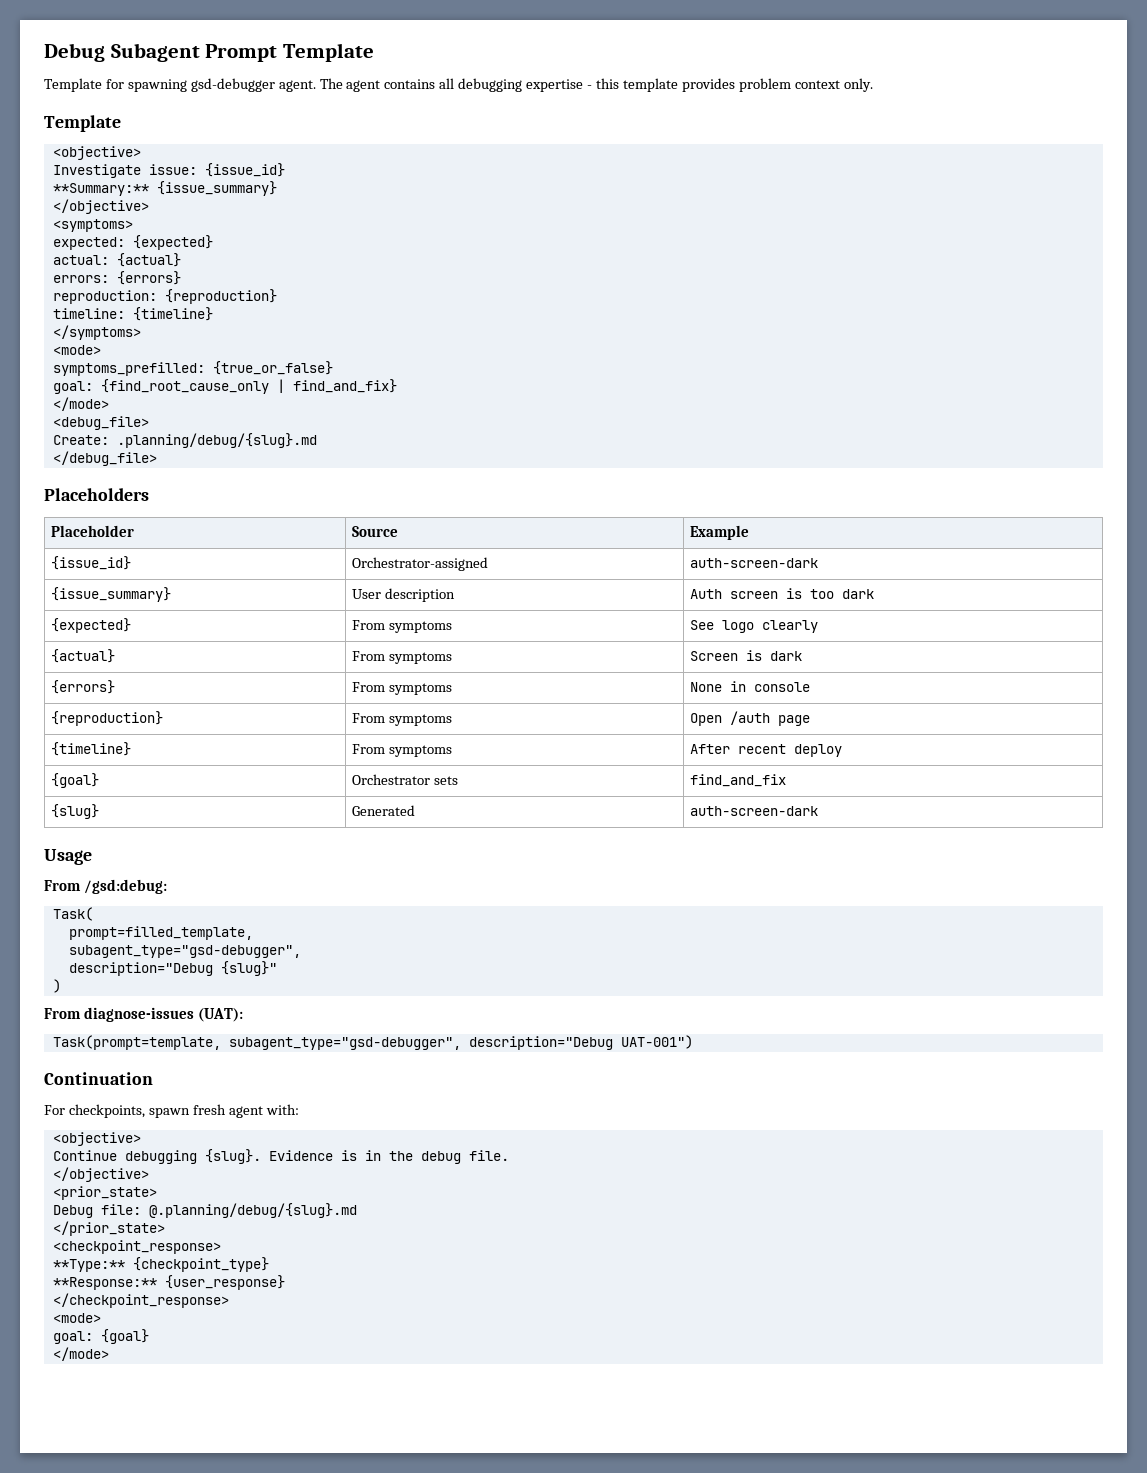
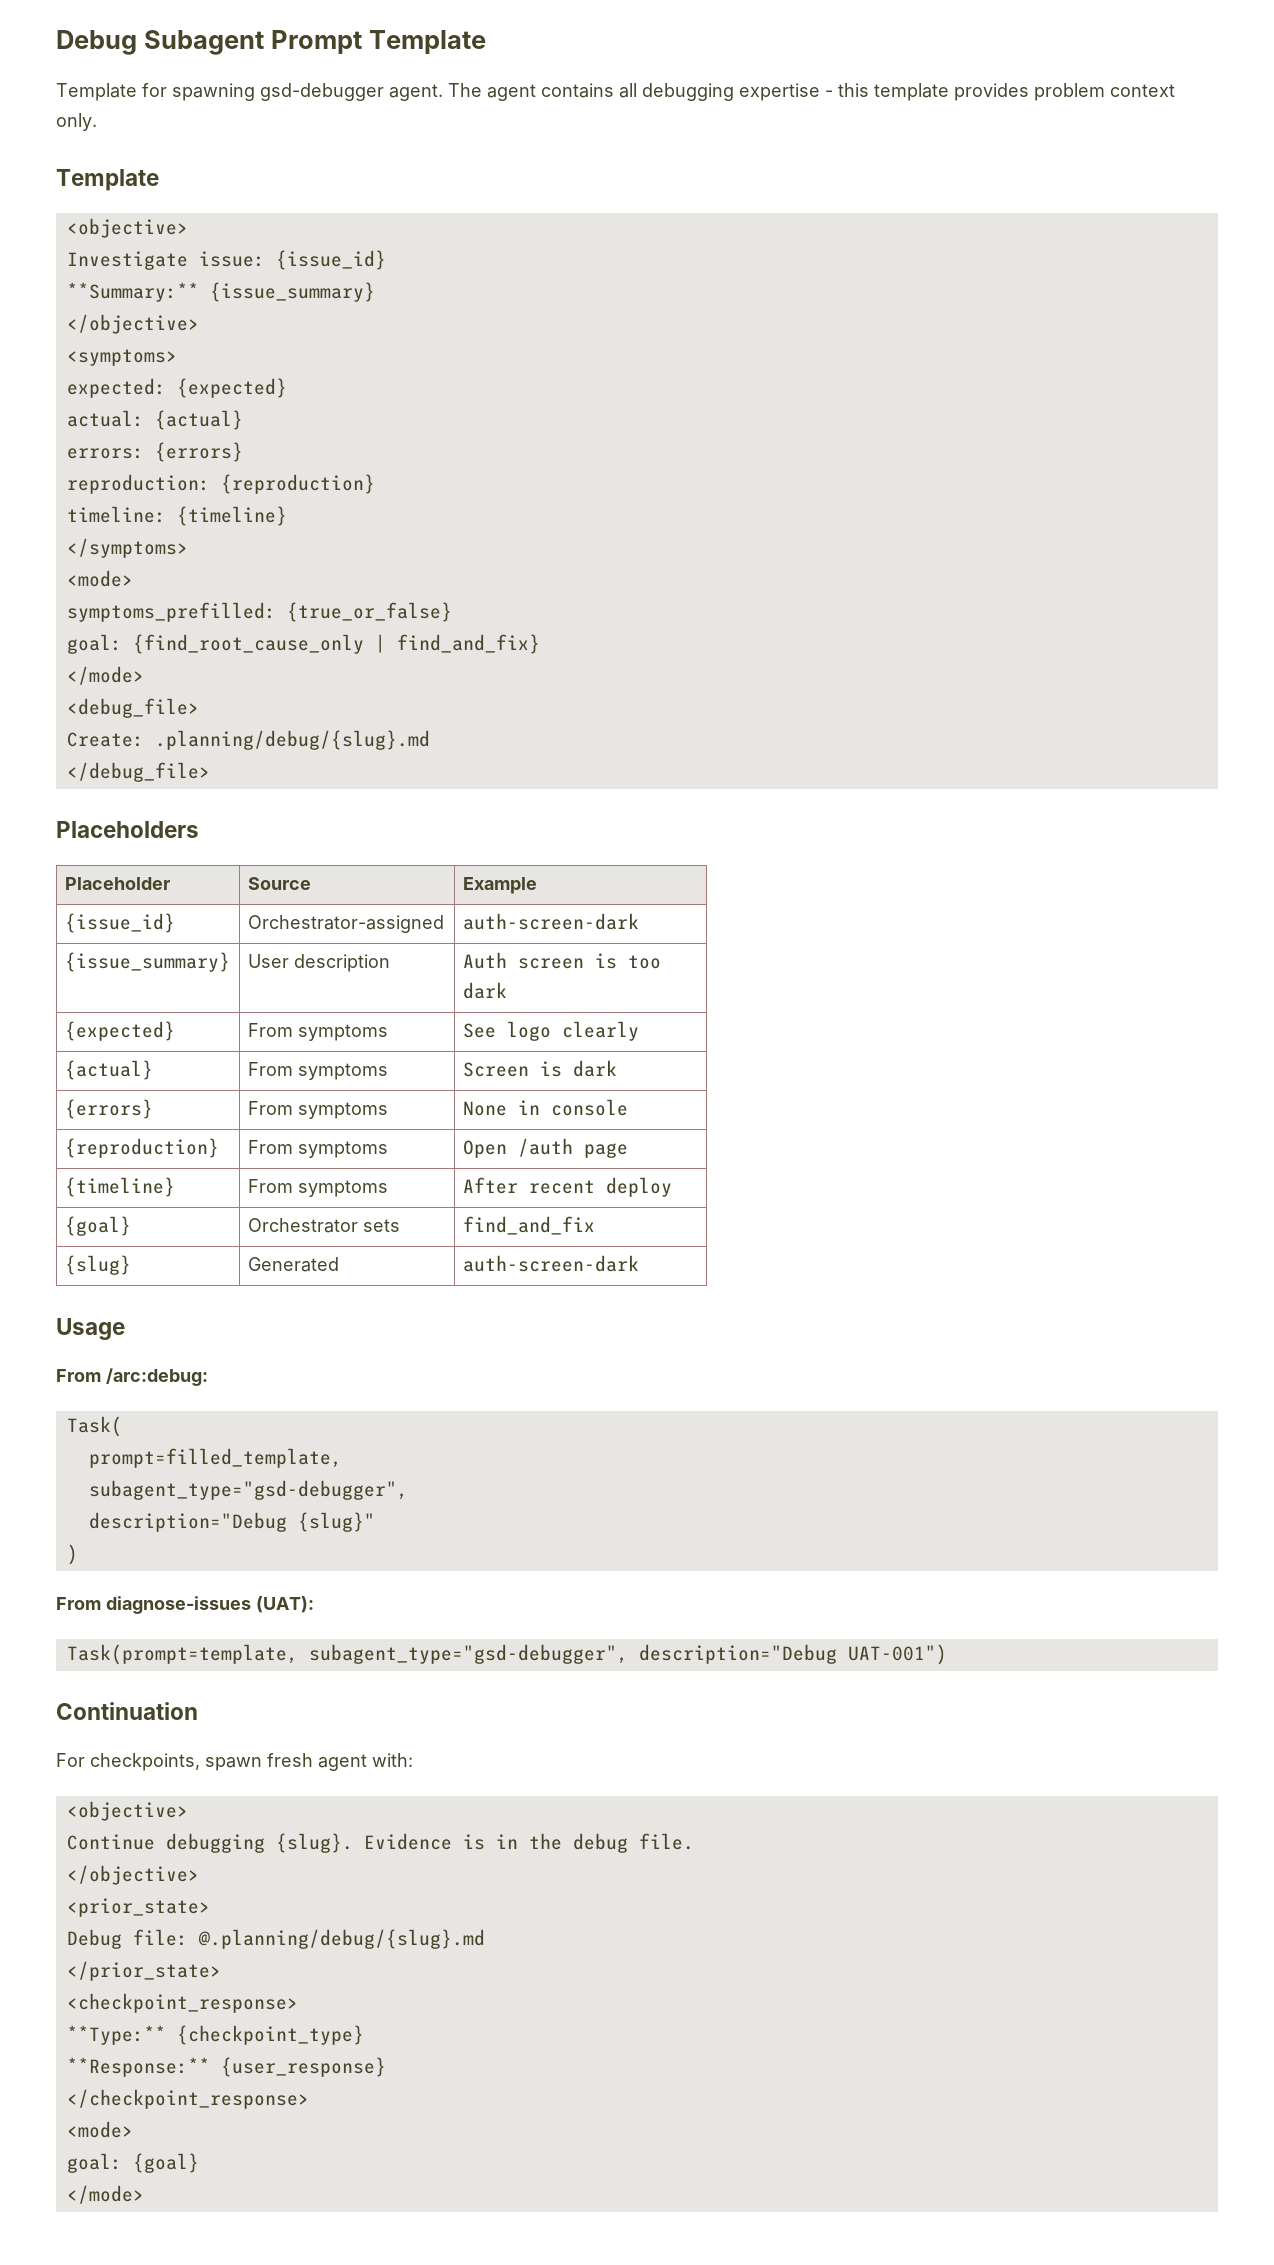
[83,879,167,894] /gsd:debug: -> [106,1368,208,1386] /arc:debug:

